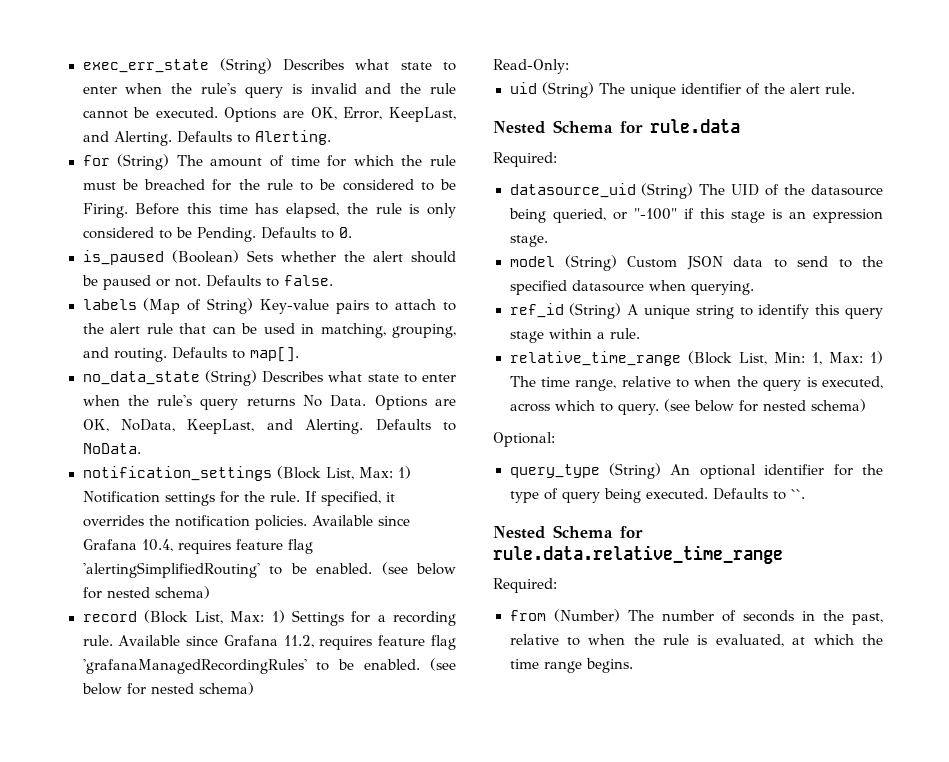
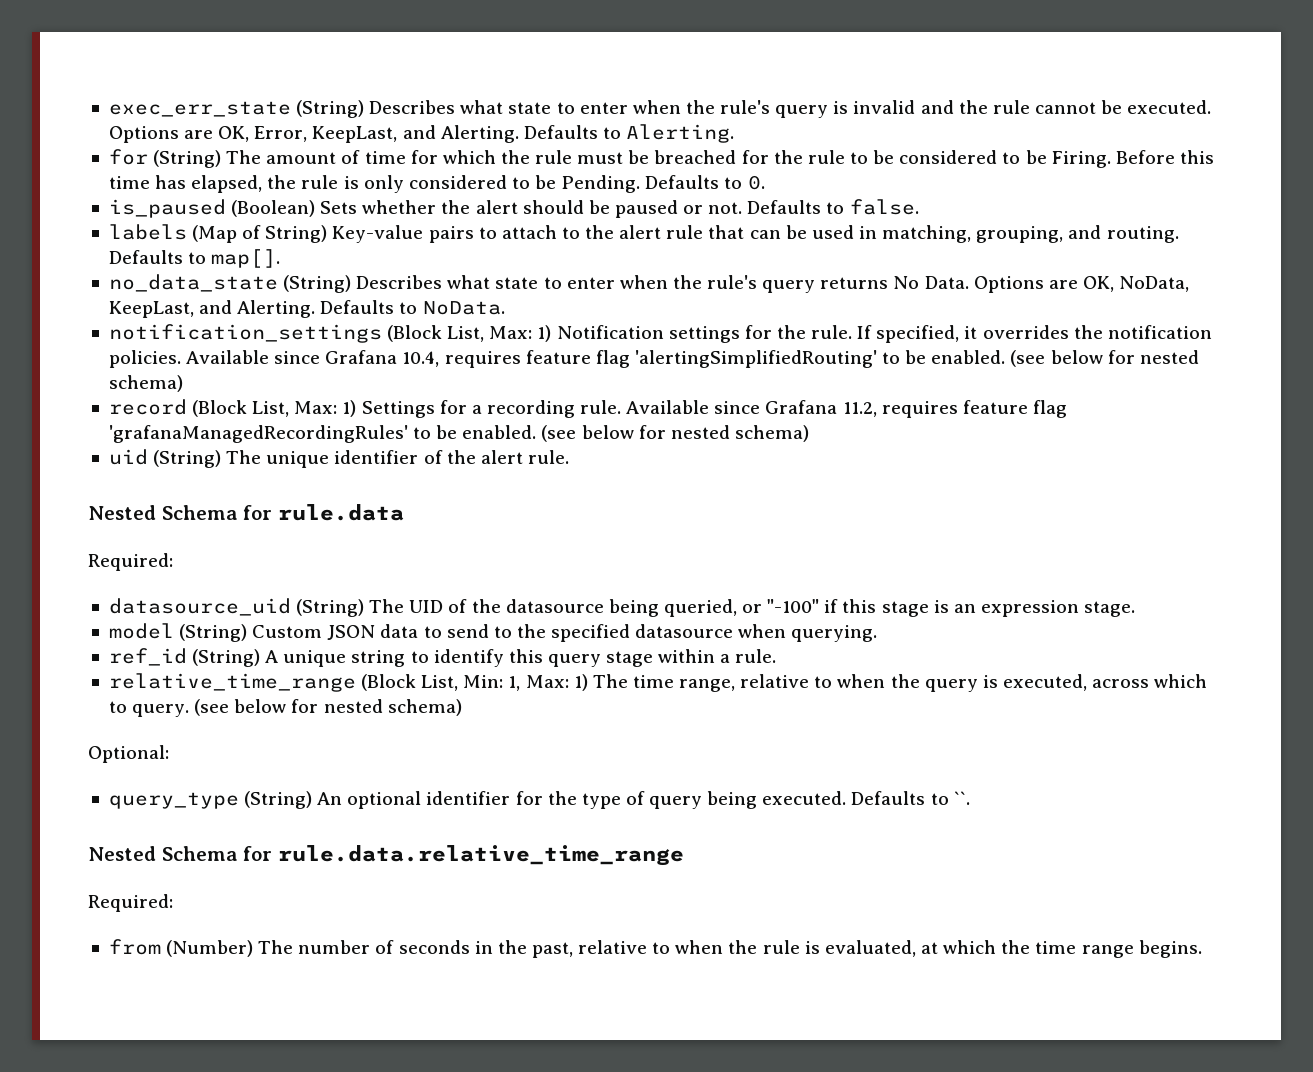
[493,59,569,74] // Read-Only: -> (809, 433) none

